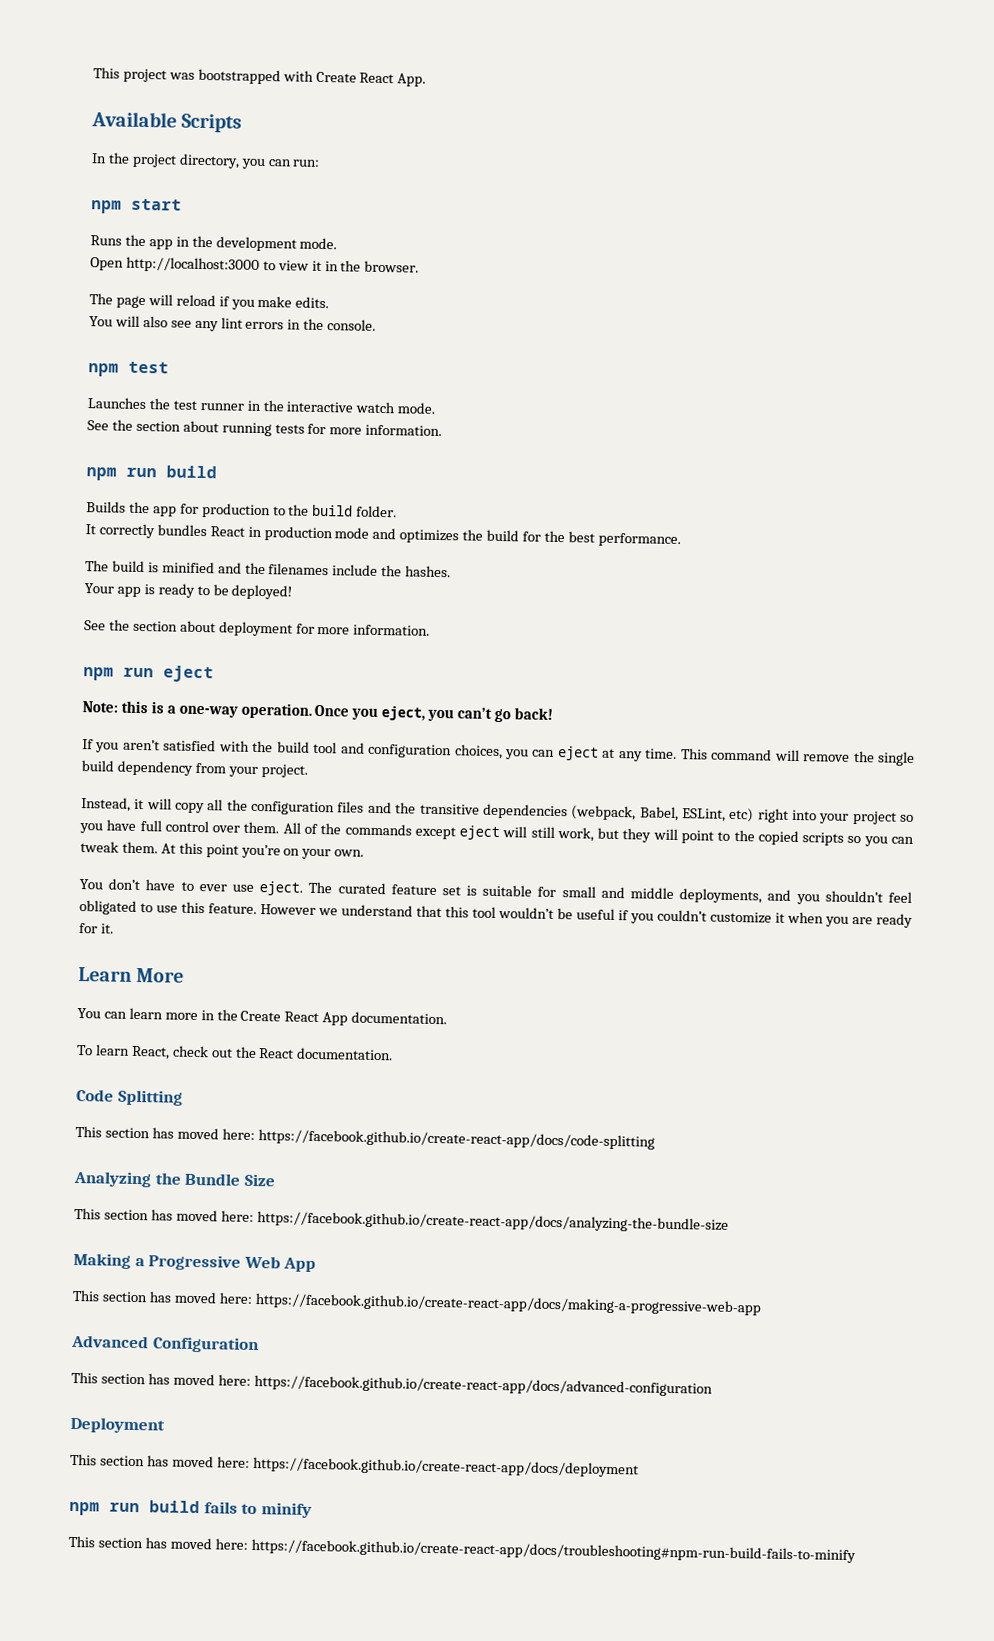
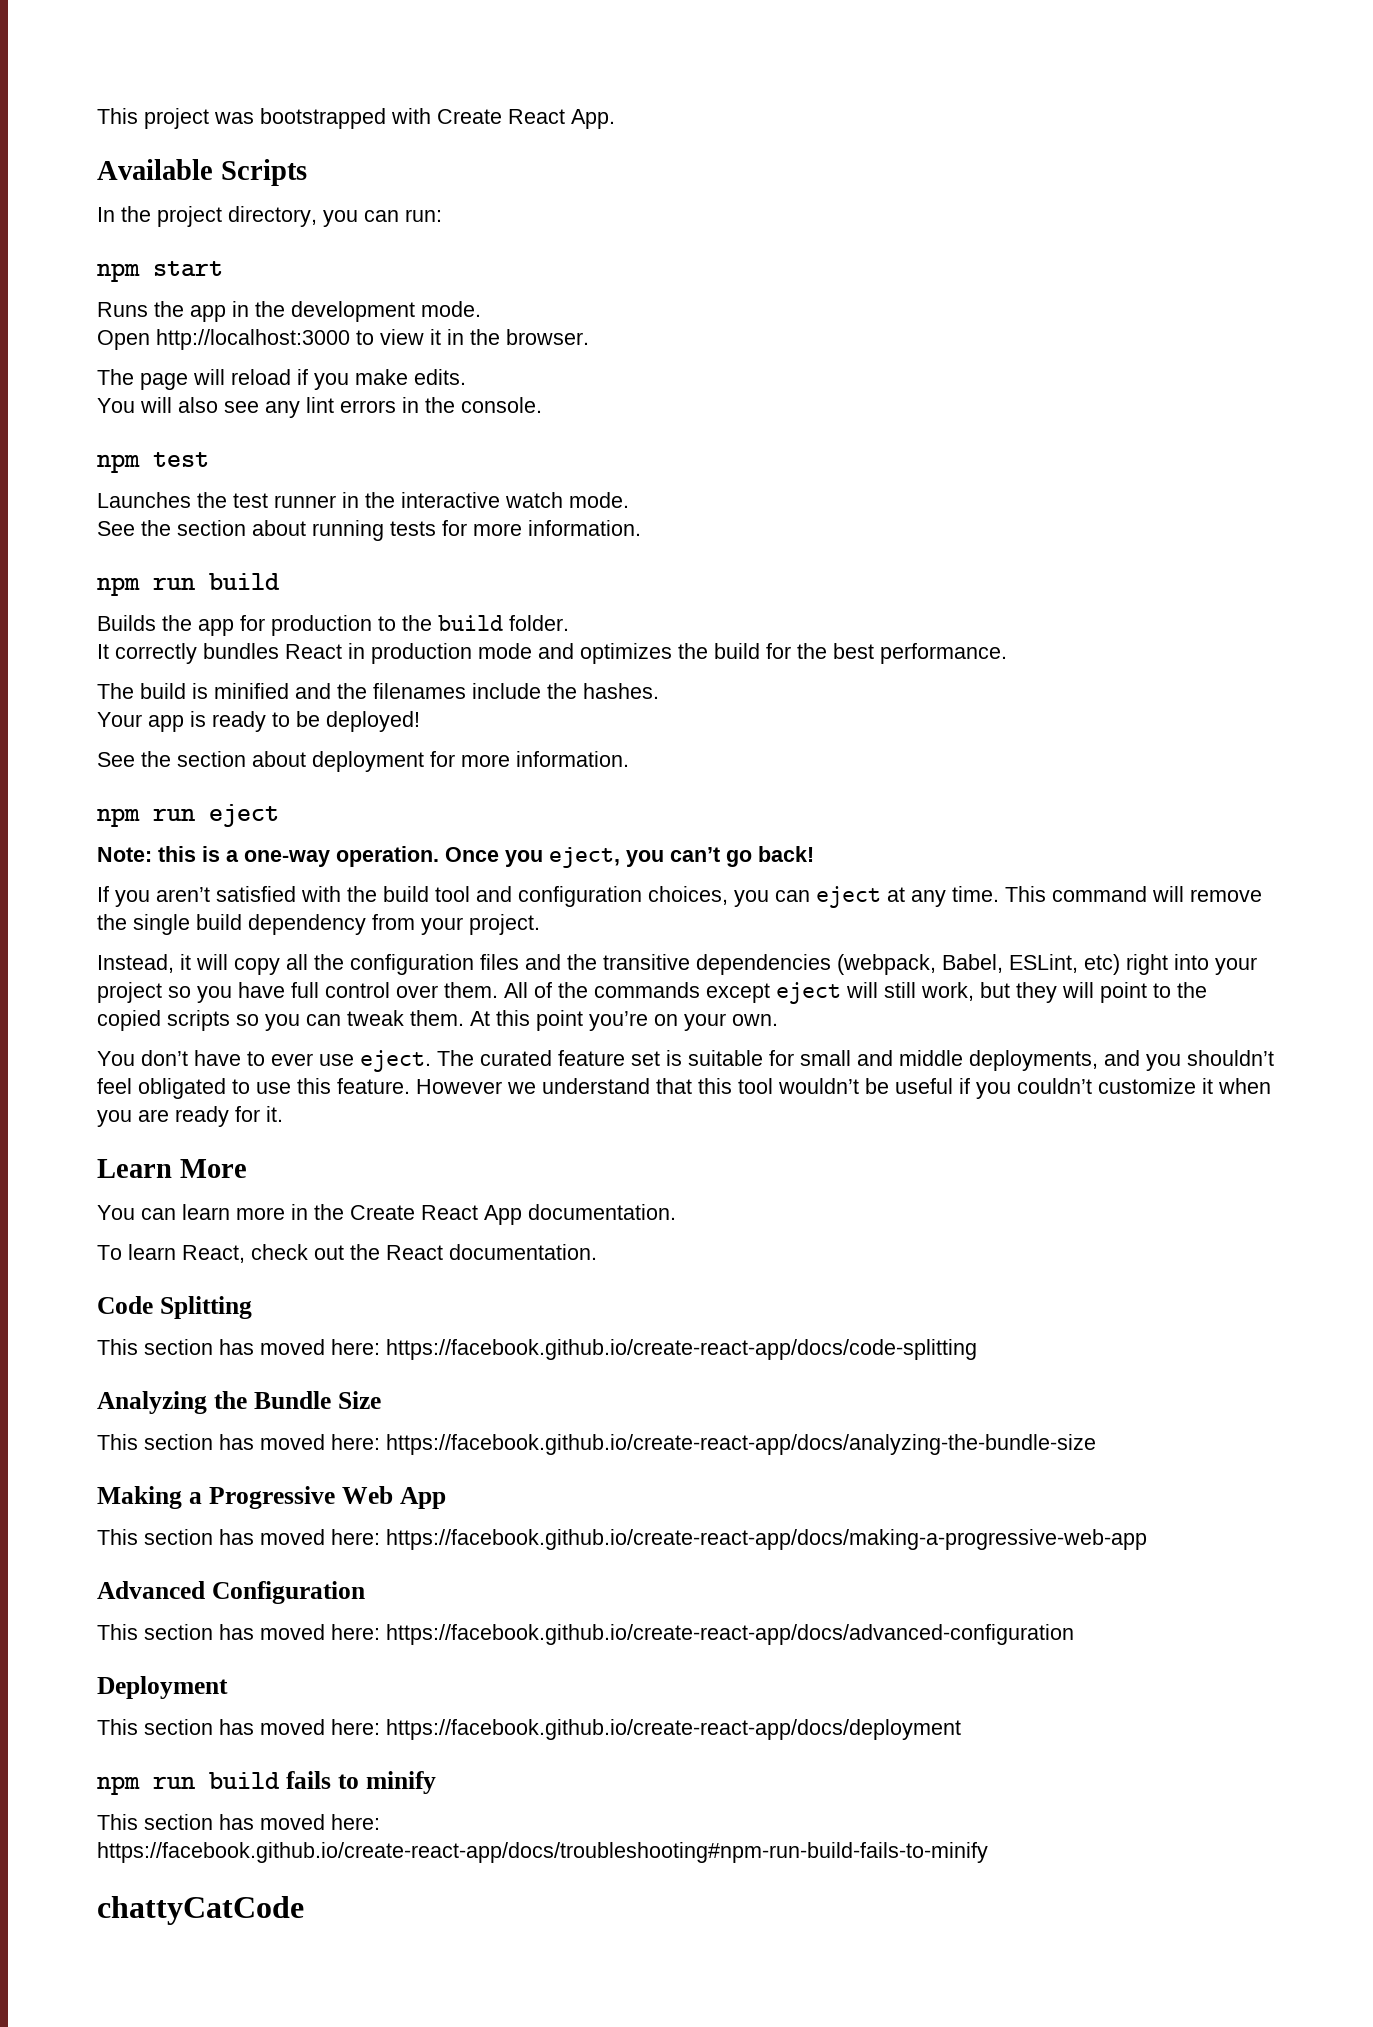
(856, 1551) none -> [97,1896,304,1925] // chattyCatCode

